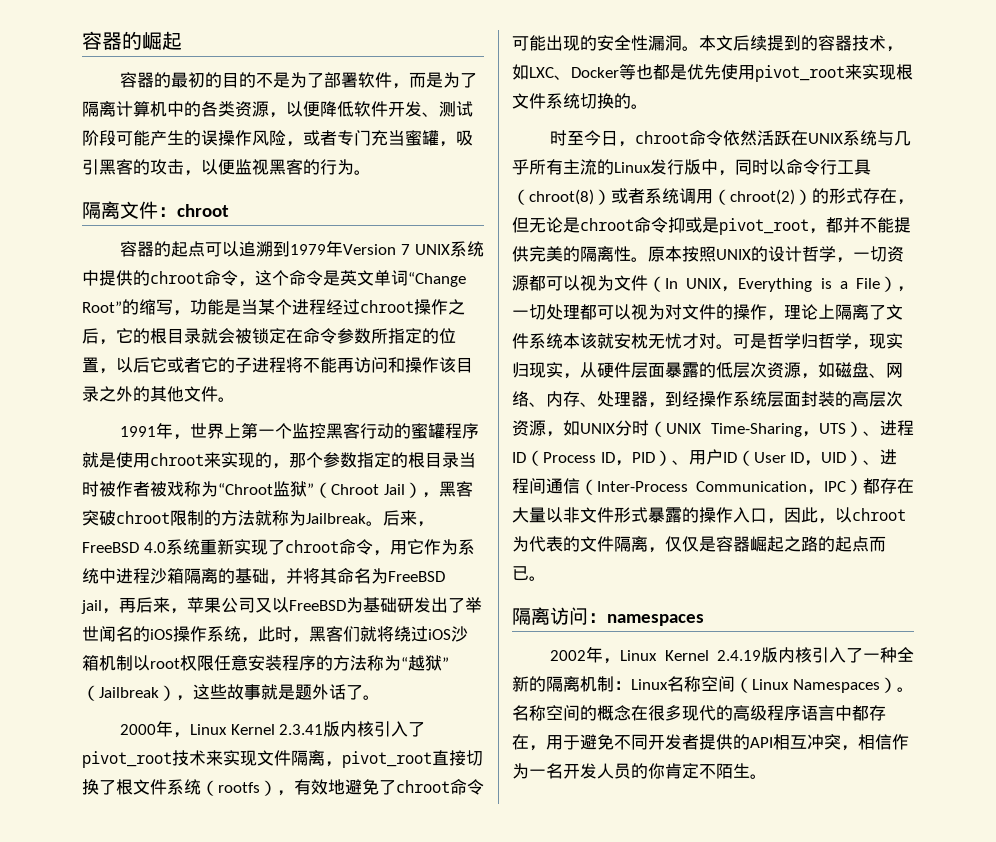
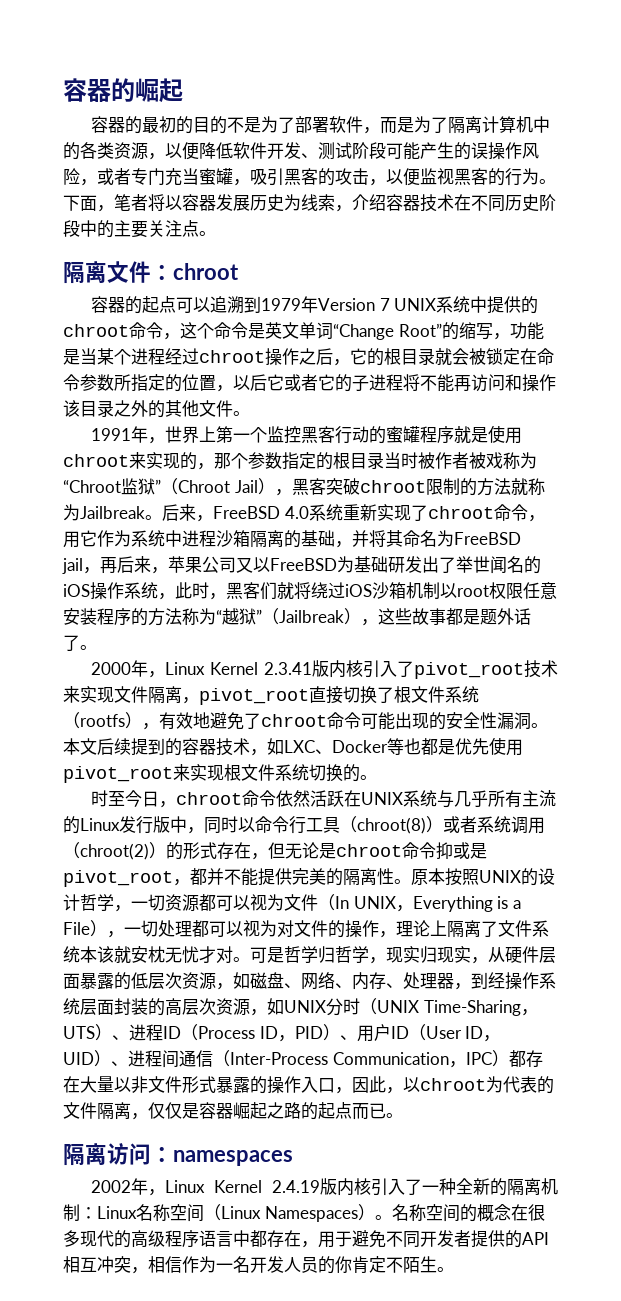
(371, 172) none -> [63,194,556,212] [63,220,216,238] 下面，笔者将以容器发展历史为线索，介绍容器技术在不同历史阶段中的主要关注点。
[261,684,278,700] 就 -> [446,608,463,625] 都

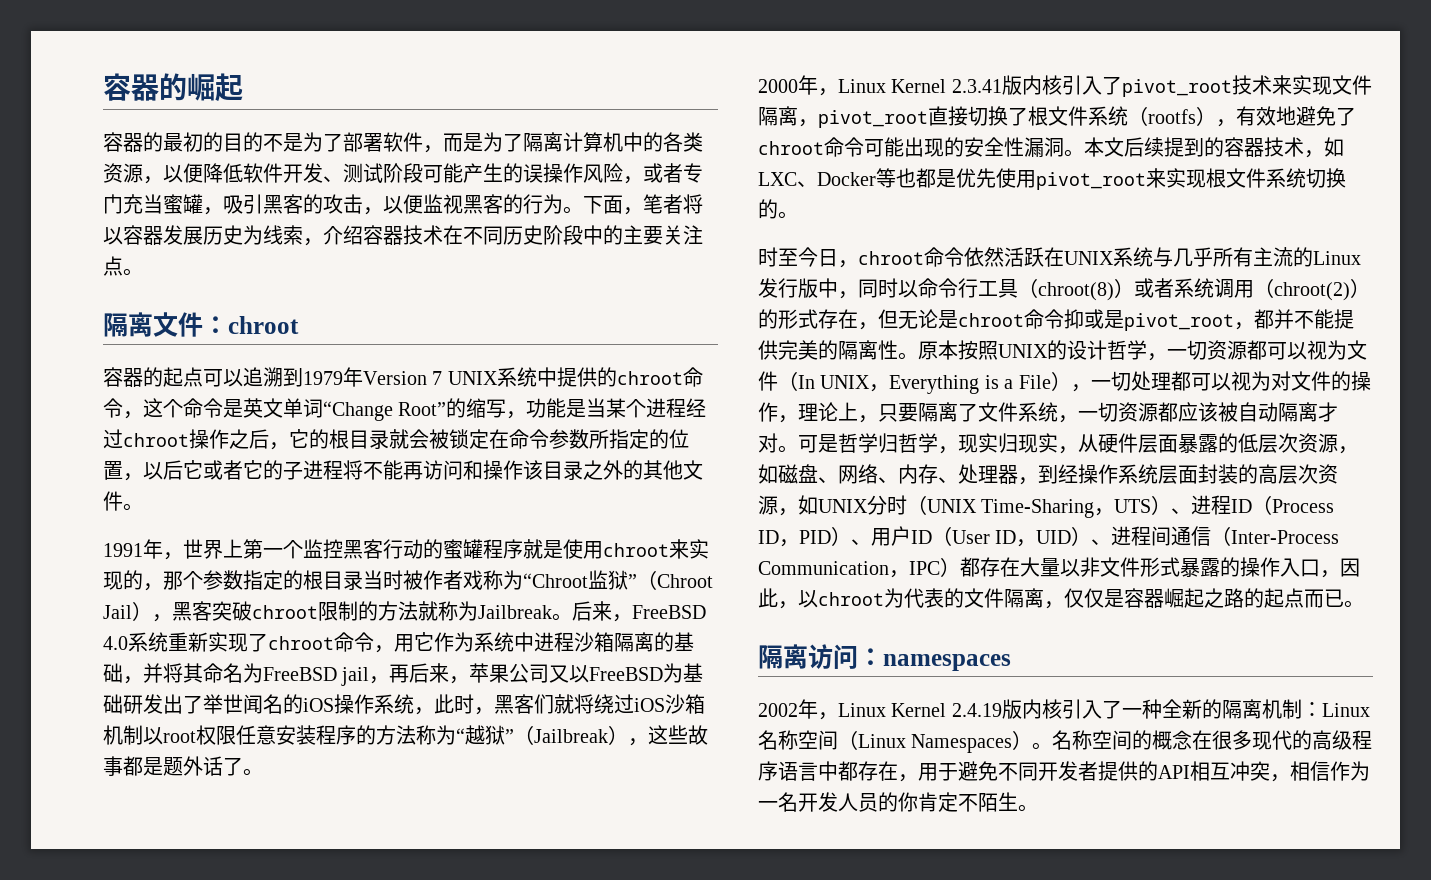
[469,452,486,469] 被 -> (463, 580) none
(447, 928) none -> [858,403,918,423] ，只要
[80,946,199,963] 本该就安枕无忧 -> [1058,402,1318,423] ，一切资源都应该被自动隔离

